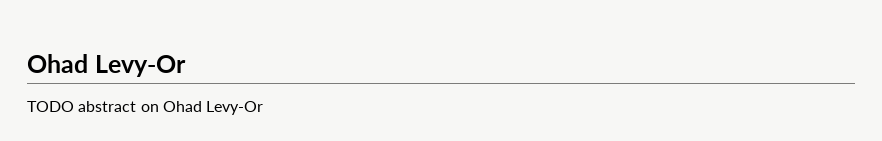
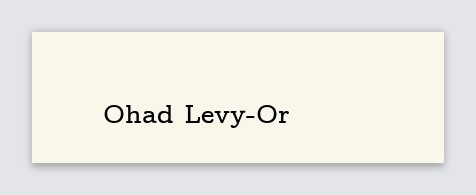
[27,54,186,77] [27,101,264,115] Ohad Levy-Or // TODO abstract on Ohad Levy-Or -> [103,105,290,128] Ohad Levy-Or

